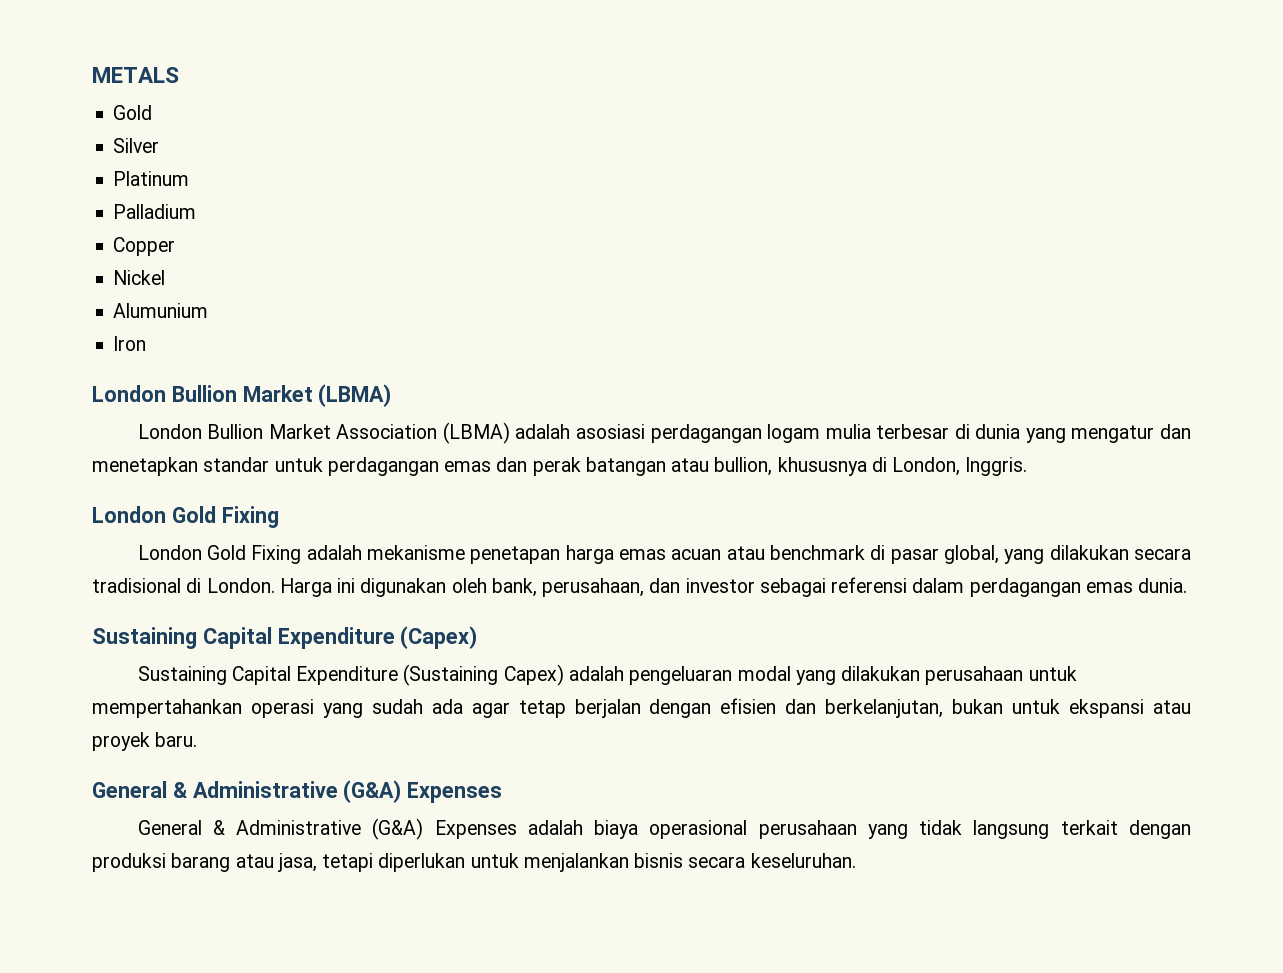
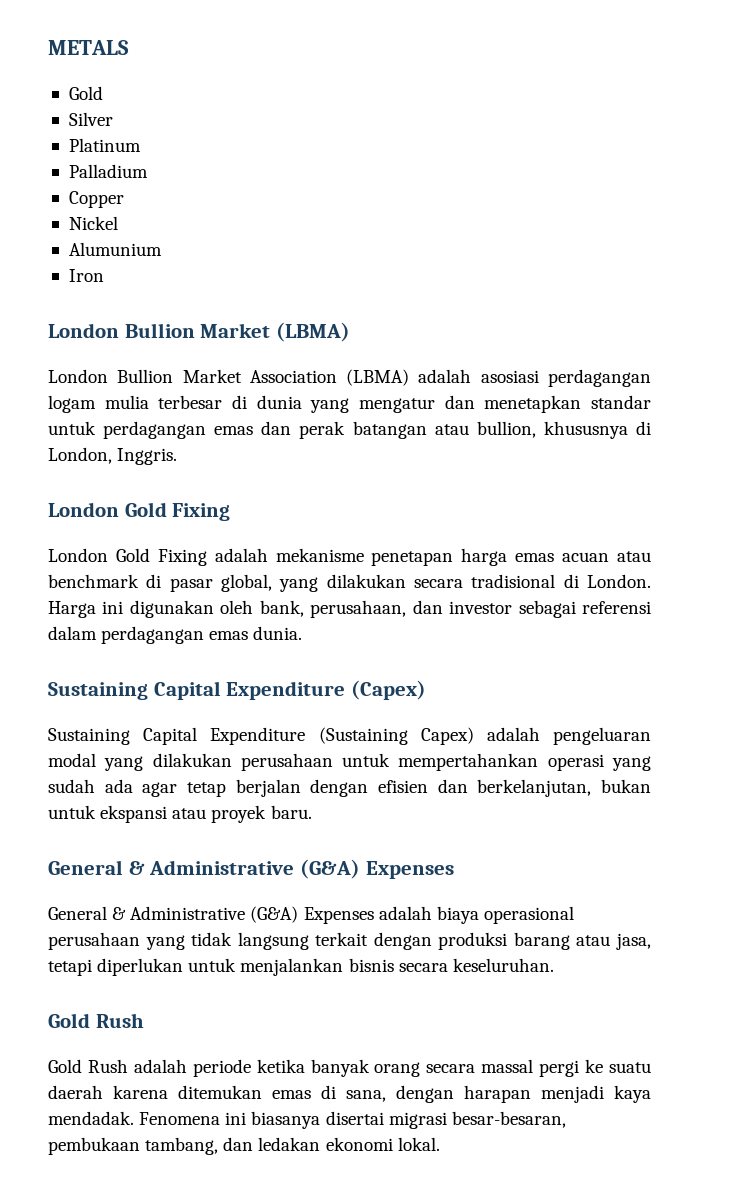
(856, 860) none -> [48,1013,144,1028] [48,1059,651,1077] [48,1085,651,1103] [48,1111,566,1129] [48,1137,440,1155] // Gold Rush // Gold Rush adalah periode ketika banyak orang secara massal pergi ke suatu daerah karena ditemukan emas di sana, dengan harapan menjadi kaya mendadak. Fenomena ini biasanya disertai migrasi besar-besaran, pembukaan tambang, dan ledakan ekonomi lokal.

